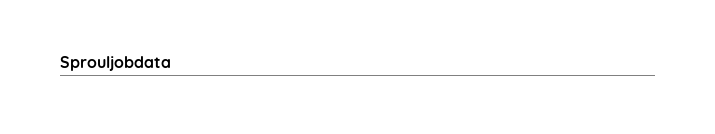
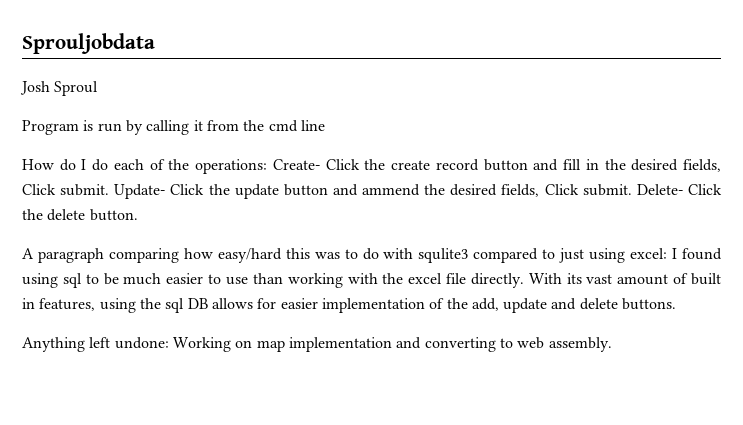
(171, 63) none -> [20,81,99,96] [22,120,325,135] [22,159,721,174] [22,184,722,199] [22,209,138,221] [22,248,723,263] [22,273,722,288] [22,298,677,313] [22,337,612,352] // Josh Sproul // Program is run by calling it from the cmd line // How do I do each of the operations: Create- Click the create record button and fill in the desired fields, Click submit. Update- Click the update button and ammend the desired fields, Click submit. Delete- Click the delete button. // A paragraph comparing how easy/hard this was to do with squlite3 compared to just using excel: I found using sql to be much easier to use than working with the excel file directly. With its vast amount of built in features, using the sql DB allows for easier implementation of the add, update and delete buttons. // Anything left undone: Working on map implementation and converting to web assembly.

